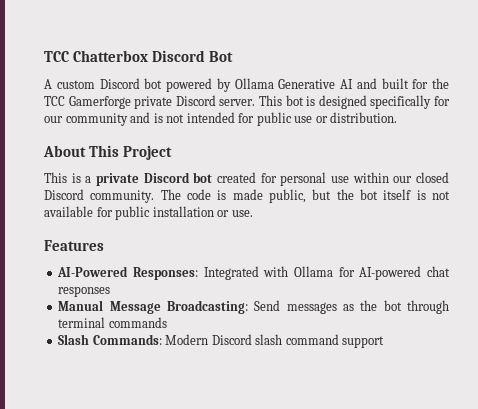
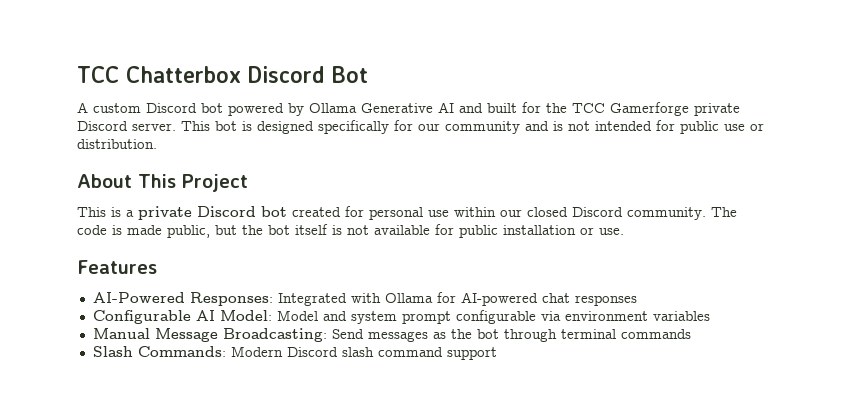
(111, 291) none -> [92,310,710,324] // Configurable AI Model: Model and system prompt configurable via environment variables

